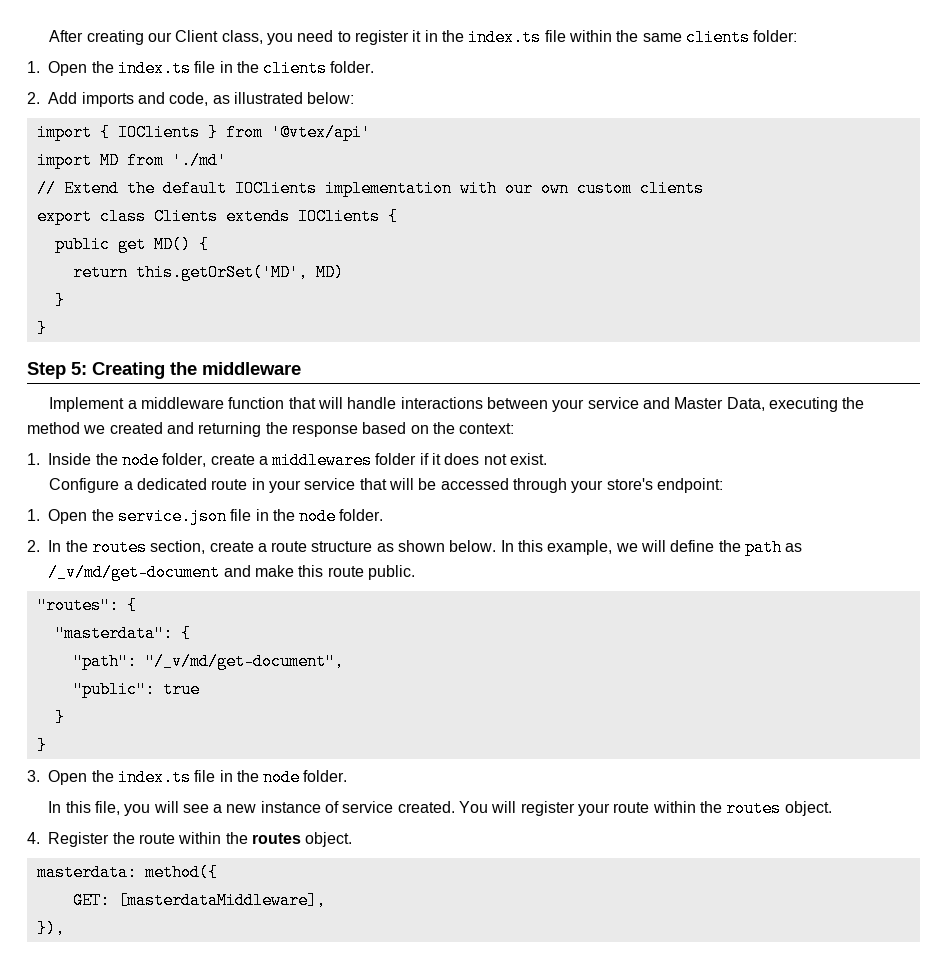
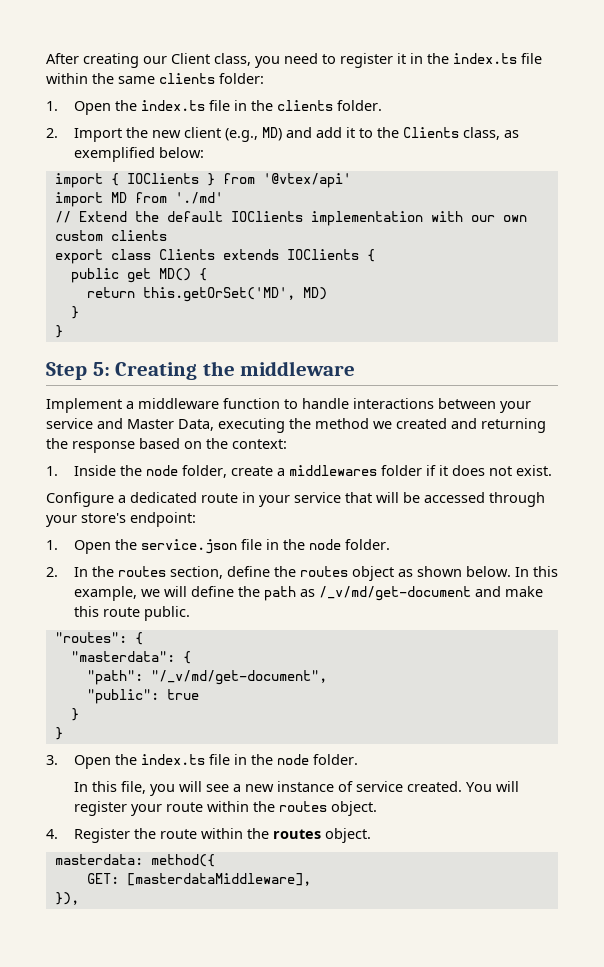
[48,92,303,107] Add imports and code, as illustrated -> [73,127,519,142] [73,147,155,162] Import the new client (e.g., MD) and add it to the Clients class, as exemplified
[288,397,344,409] that will -> [284,399,298,409] to
[209,541,373,552] create a route structure -> [226,566,394,581] define the routes object

